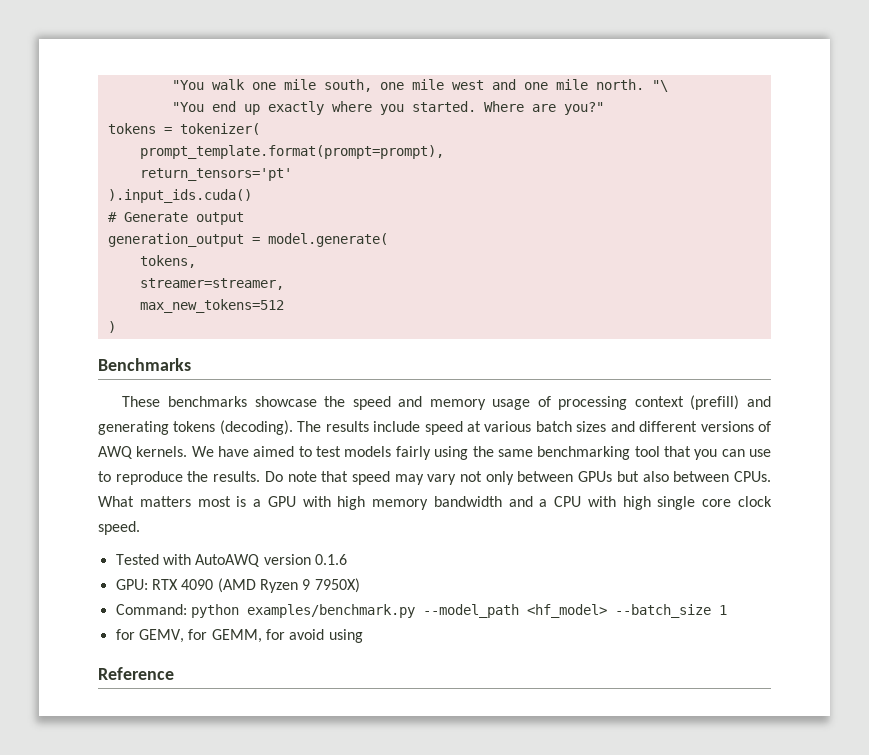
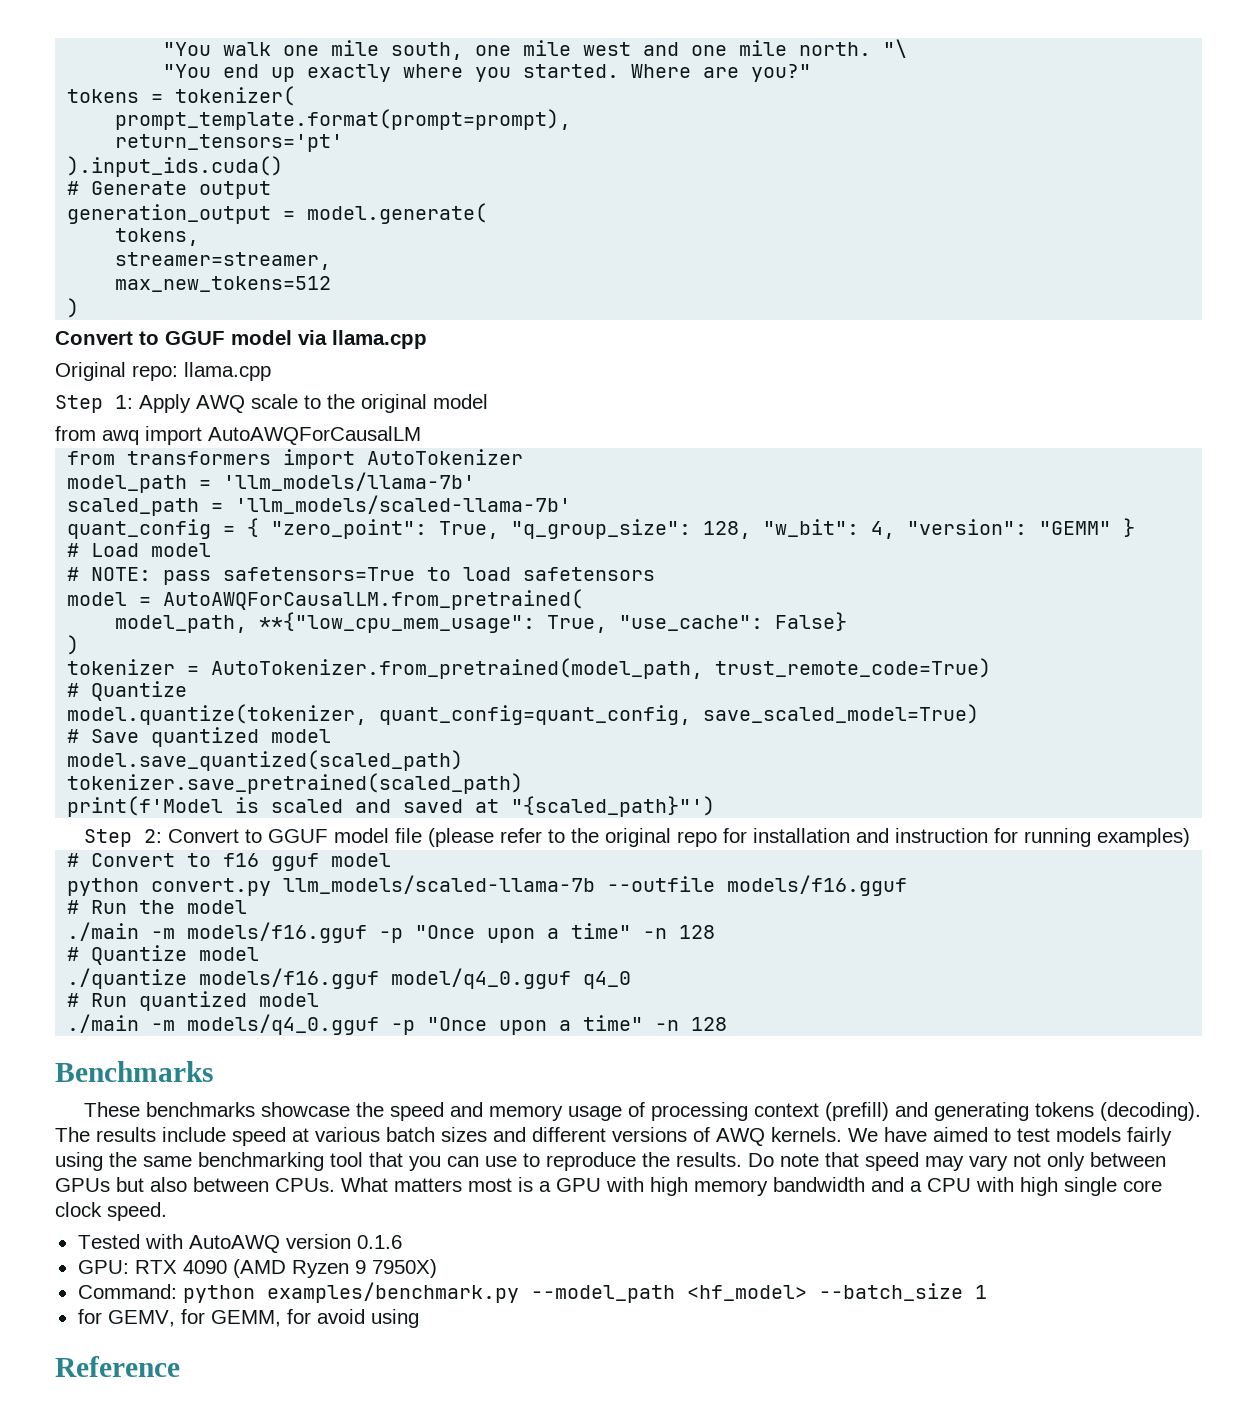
(116, 327) none -> [55,330,427,349] [55,362,271,381] [55,394,488,413] [55,426,421,445] [67,449,524,469] [67,472,476,493] [67,495,572,516] [67,518,1136,539] [67,543,212,557] [67,567,656,585] [67,589,584,610] [115,612,848,633] [67,635,80,655] [67,658,992,679] [67,681,188,701] [67,704,980,725] [67,727,332,747] [67,750,464,771] [67,773,524,794] [67,796,716,817] [83,828,1190,847] [67,853,392,871] [67,875,908,896] [67,900,248,914] [67,922,716,943] [67,945,260,965] [67,968,632,989] [67,991,320,1011] [67,1014,728,1035] // Convert to GGUF model via llama.cpp // Original repo: llama.cpp // Step 1: Apply AWQ scale to the original model // from awq import AutoAWQForCausalLM // from transformers import AutoTokenizer // model_path = 'llm_models/llama-7b' // scaled_path = 'llm_models/scaled-llama-7b' // quant_config = { "zero_point": True, "q_group_size": 128, "w_bit": 4, "version": "GEMM" } // # Load model // # NOTE: pass safetensors=True to load safetensors // model = AutoAWQForCausalLM.from_pretrained( // model_path, **{"low_cpu_mem_usage": True, "use_cache": False} // ) // tokenizer = AutoTokenizer.from_pretrained(model_path, trust_remote_code=True) // # Quantize // model.quantize(tokenizer, quant_config=quant_config, save_scaled_model=True) // # Save quantized model // model.save_quantized(scaled_path) // tokenizer.save_pretrained(scaled_path) // print(f'Model is scaled and saved at "{scaled_path}"') // Step 2: Convert to GGUF model file (please refer to the original repo for installation and instruction for running examples) // # Convert to f16 gguf model // python convert.py llm_models/scaled-llama-7b --outfile models/f16.gguf // # Run the model // ./main -m models/f16.gguf -p "Once upon a time" -n 128 // # Quantize model // ./quantize models/f16.gguf model/q4_0.gguf q4_0 // # Run quantized model // ./main -m models/q4_0.gguf -p "Once upon a time" -n 128

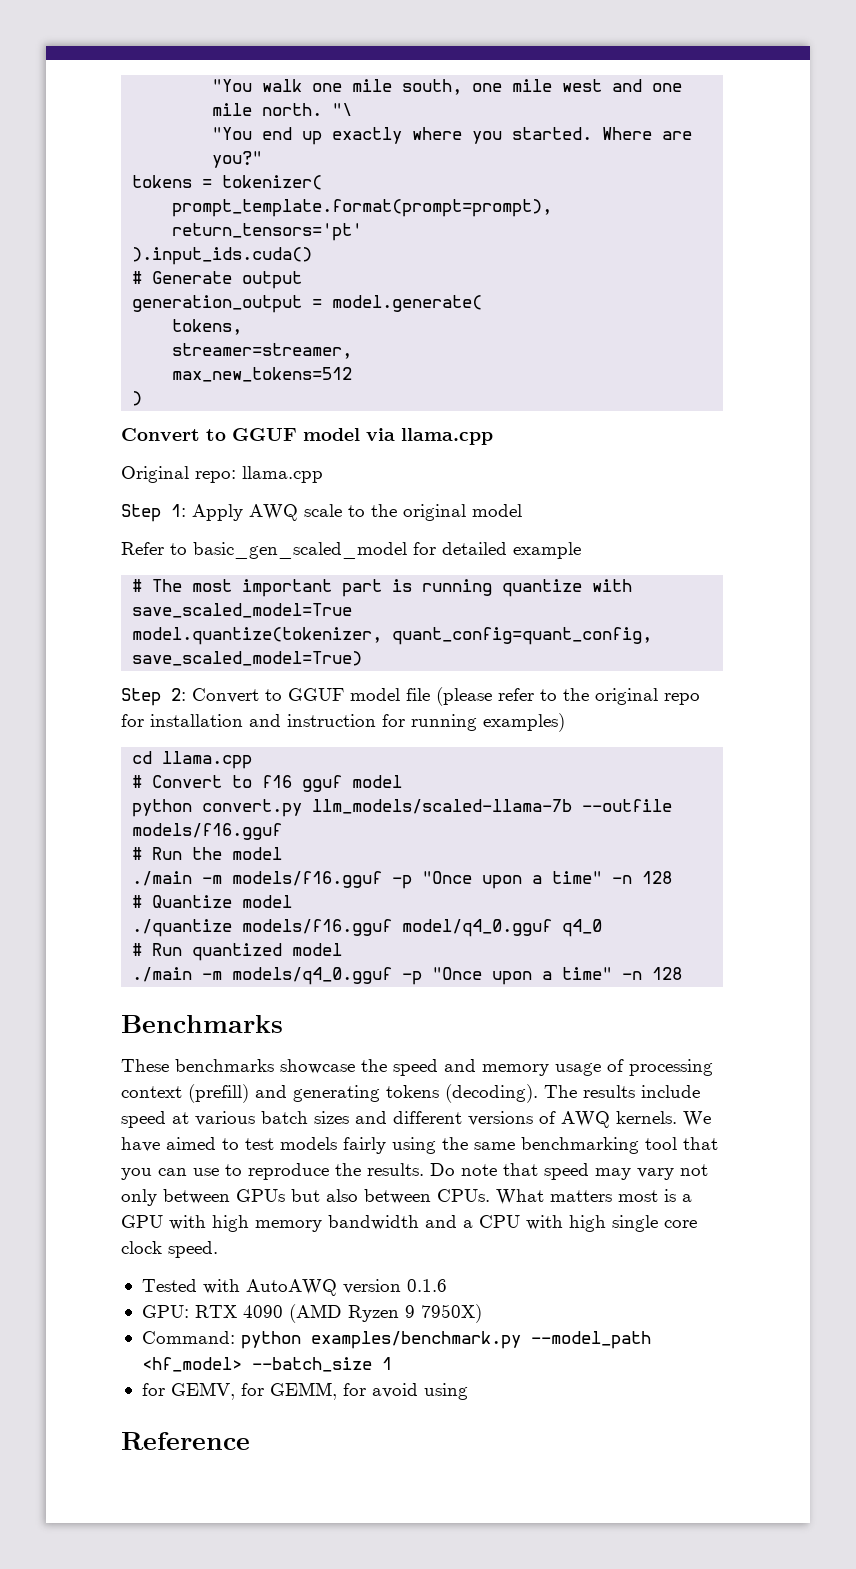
[55,426,421,445] [67,449,524,469] [67,472,476,493] [67,495,572,516] [67,518,1136,539] [67,543,212,557] [67,567,656,585] [67,589,584,610] [115,612,848,633] [67,635,80,655] [67,658,992,679] [67,681,188,701] [67,704,980,725] [67,727,332,747] [67,750,464,771] [67,773,524,794] [67,796,716,817] from awq import AutoAWQForCausalLM // from transformers import AutoTokenizer // model_path = 'llm_models/llama-7b' // scaled_path = 'llm_models/scaled-llama-7b' // quant_config = { "zero_point": True, "q_group_size": 128, "w_bit": 4, "version": "GEMM" } // # Load model // # NOTE: pass safetensors=True to load safetensors // model = AutoAWQForCausalLM.from_pretrained( // model_path, **{"low_cpu_mem_usage": True, "use_cache": False} // ) // tokenizer = AutoTokenizer.from_pretrained(model_path, trust_remote_code=True) // # Quantize // model.quantize(tokenizer, quant_config=quant_config, save_scaled_model=True) // # Save quantized model // model.save_quantized(scaled_path) // tokenizer.save_pretrained(scaled_path) // print(f'Model is scaled and saved at "{scaled_path}"') -> [121,542,581,559] [132,579,633,597] [132,603,353,618] [132,627,653,645] [132,651,363,666] Refer to basic_gen_scaled_model for detailed example // # The most important part is running quantize with save_scaled_model=True // model.quantize(tokenizer, quant_config=quant_config, save_scaled_model=True)
(1190, 837) none -> [132,751,253,769] // cd llama.cpp

